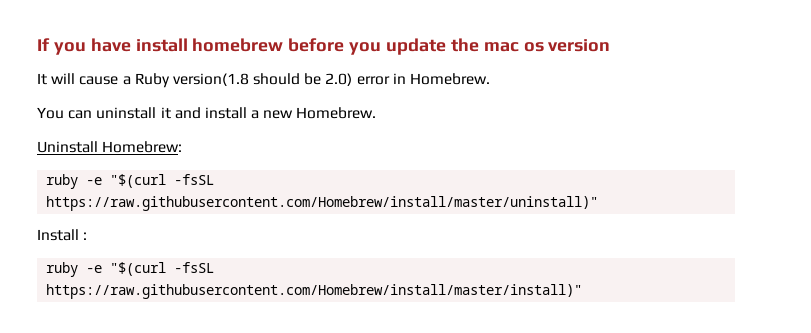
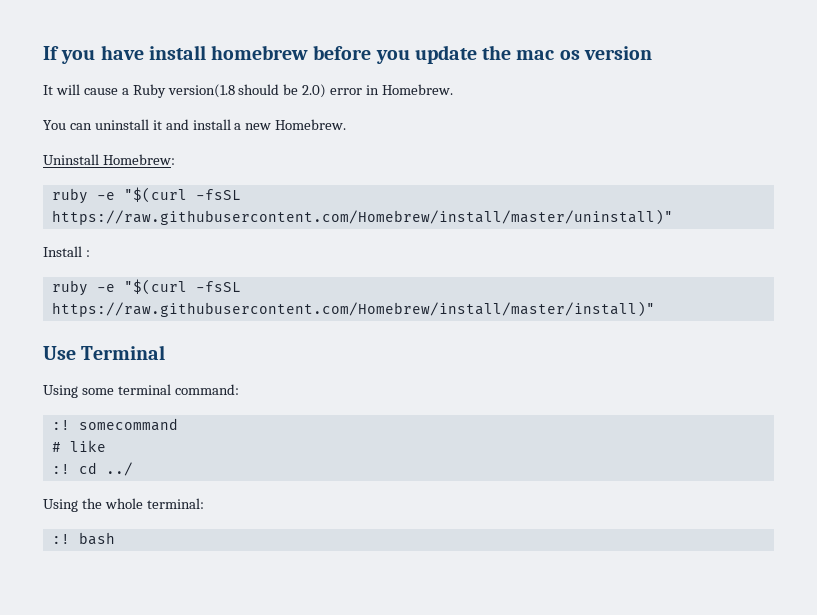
(583, 291) none -> [43,345,166,360] [43,384,239,398] [51,418,178,431] [51,440,106,452] [51,462,133,476] [43,498,204,512] [51,532,115,545] // Use Terminal // Using some terminal command: // :! somecommand // # like // :! cd ../ // Using the whole terminal: // :! bash

